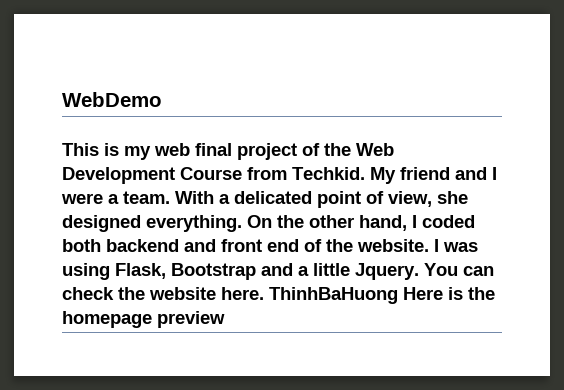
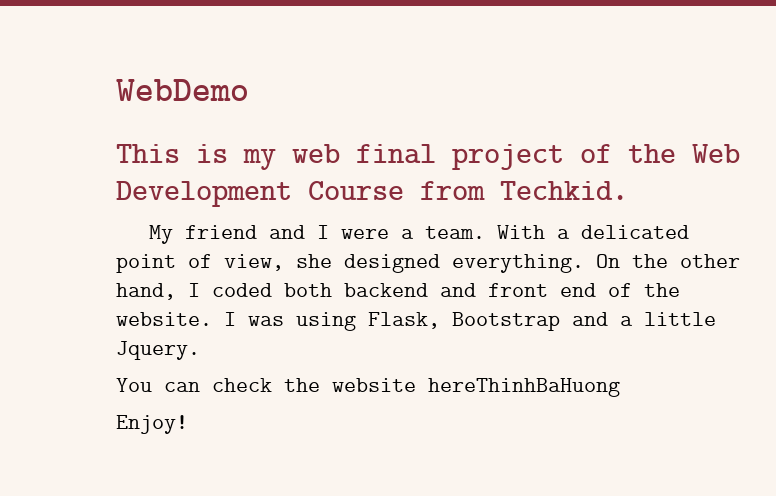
(365, 173) none -> (628, 190) //
(419, 271) none -> (200, 350) //
[221,287,495,304] [62,311,225,328] here. ThinhBaHuong Here is the homepage preview -> [428,378,620,397] [116,415,188,434] hereThinhBaHuong // Enjoy!

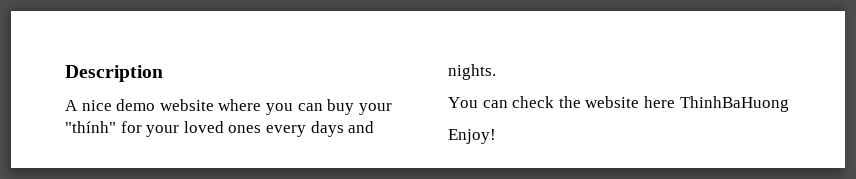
[116,79,249,101] [116,144,740,170] [116,181,628,207] [148,225,689,244] [116,254,740,273] [116,283,680,300] [116,312,716,331] [116,341,200,360] WebDemo // This is my web final project of the Web Development Course from Techkid. // My friend and I were a team. With a delicated point of view, she designed everything. On the other hand, I coded both backend and front end of the website. I was using Flask, Bootstrap and a little Jquery. -> [65,65,163,82] [65,99,392,115] [65,121,375,137] [448,64,496,80] Description // A nice demo website where you can buy your "thính" for your loved ones every days and nights.
[428,378,620,397] hereThinhBaHuong -> [643,96,789,112] here ThinhBaHuong

